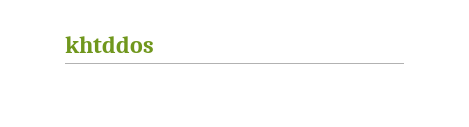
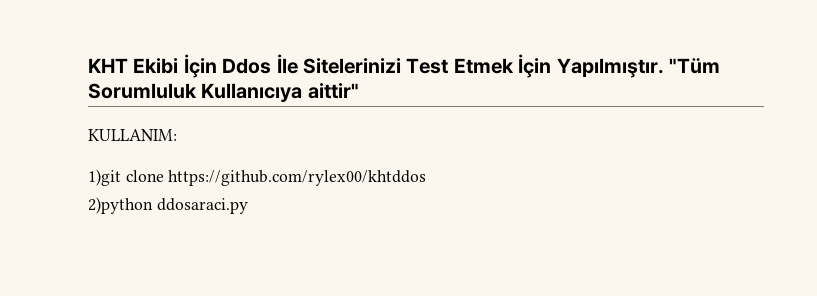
[65,36,154,53] khtddos -> [88,54,720,78] [88,83,359,102] [88,129,177,141] [88,169,427,186] [88,197,248,214] KHT Ekibi İçin Ddos İle Sitelerinizi Test Etmek İçin Yapılmıştır. "Tüm Sorumluluk Kullanıcıya aittir" // KULLANIM: // 1)git clone https://github.com/rylex00/khtddos // 2)python ddosaraci.py

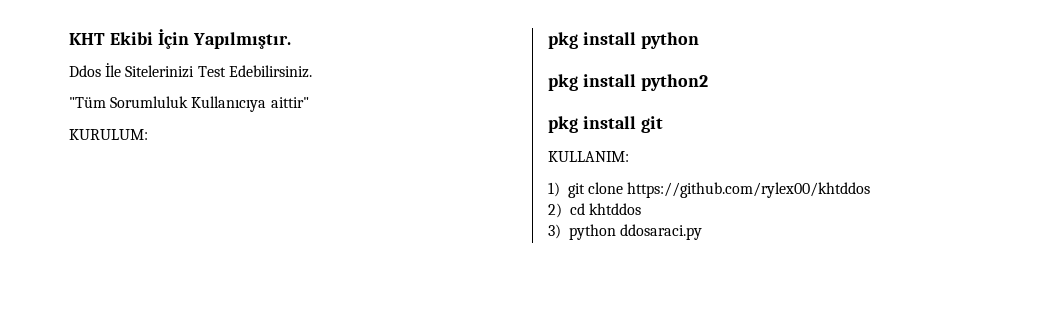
(217, 66) none -> [192,32,291,49] Yapılmıştır. //
[453,54,664,78] Etmek İçin Yapılmıştır. -> [228,65,312,78] Edebilirsiniz. //
(359, 91) none -> [69,129,148,140] [548,32,699,49] [548,74,708,91] [548,116,663,133] // KURULUM: // pkg install python // pkg install python2 // pkg install git
[88,169,121,186] 1)git -> [548,182,585,198] 1) git
[88,197,153,214] 2)python -> [548,203,641,218] [548,224,616,240] 2) cd khtddos // 3) python

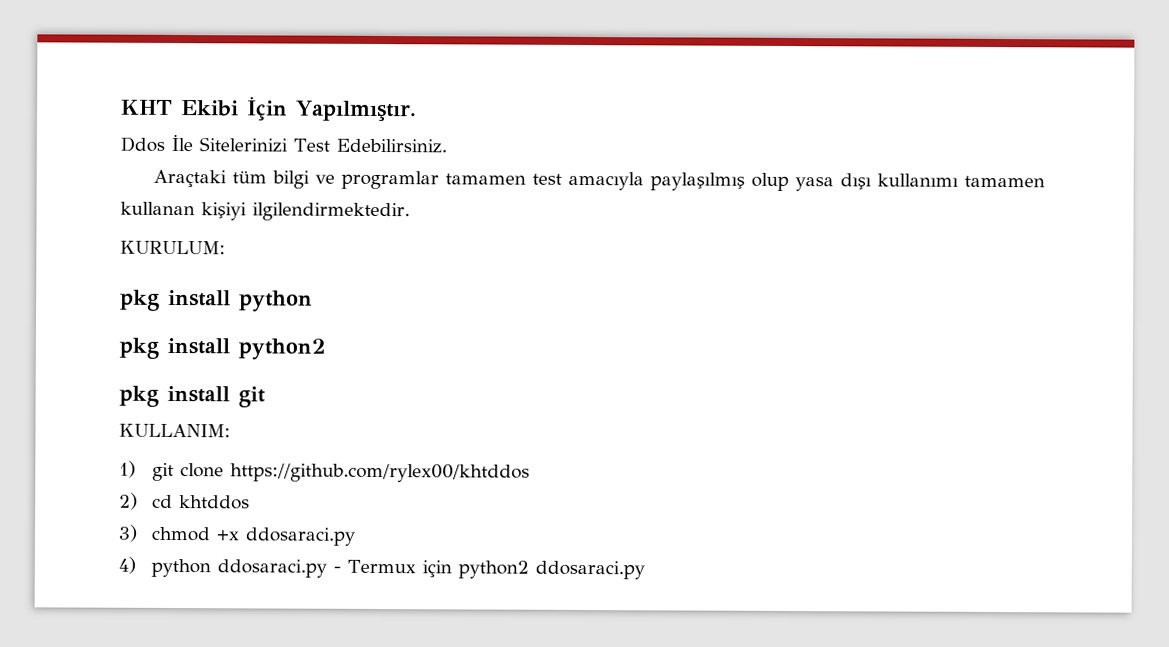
[69,96,309,112] "Tüm Sorumluluk Kullanıcıya aittir" -> [153,169,1046,192] [120,201,410,222] Araçtaki tüm bilgi ve programlar tamamen test amacıyla paylaşılmış olup yasa dışı kullanımı tamamen kullanan kişiyi ilgilendirmektedir.
[568,224,616,240] python -> [151,526,356,546] [118,556,530,579] chmod +x ddosaraci.py // 4) python ddosaraci.py - Termux için python2

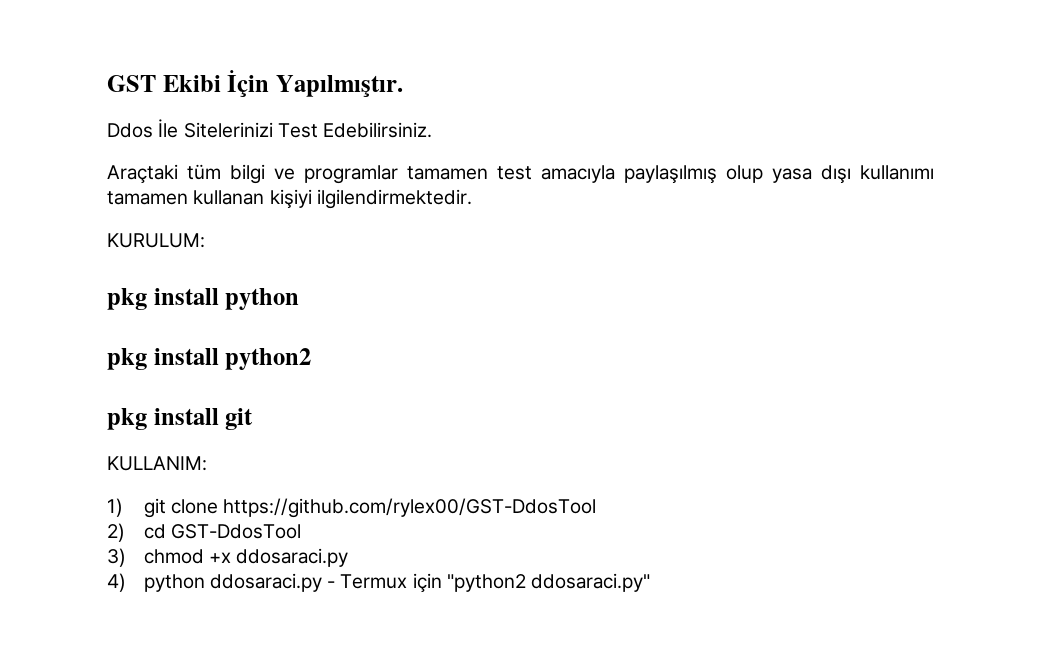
[121,99,173,115] KHT -> [107,75,156,92] GST
[230,463,531,483] https://github.com/rylex00/khtddos -> [223,498,597,518] https://github.com/rylex00/GST-DdosTool
[179,495,251,510] khtddos -> [170,524,301,539] GST-DdosTool
[458,560,646,580] python2 ddosaraci.py -> [446,573,651,592] "python2 ddosaraci.py"

